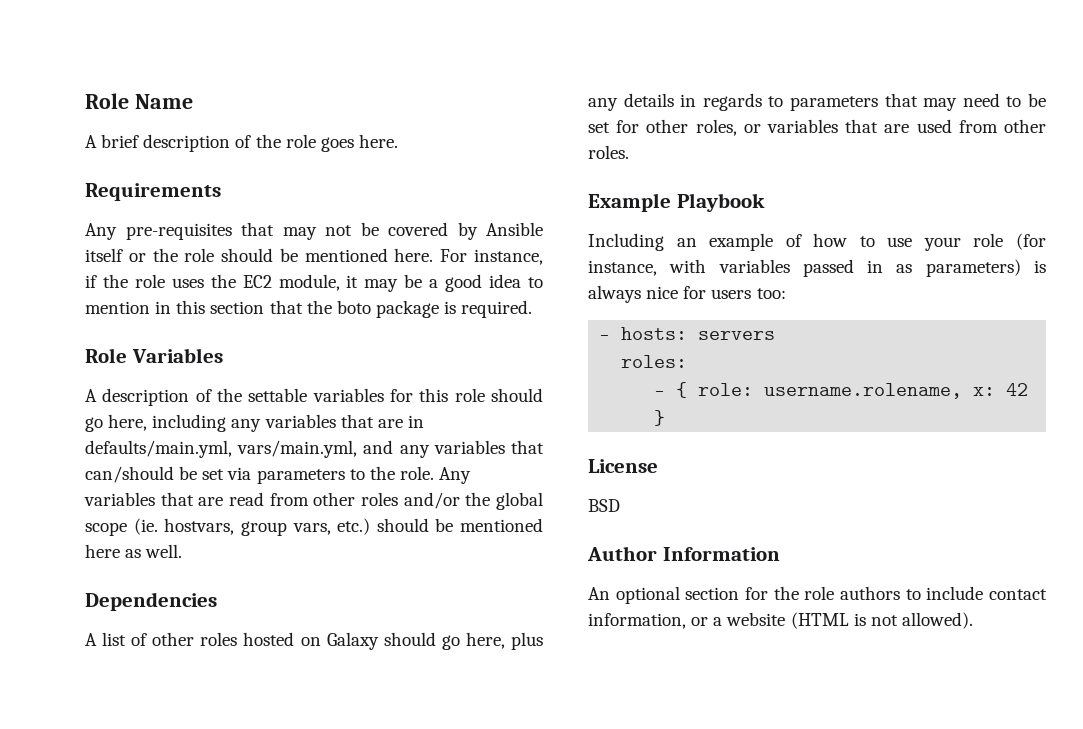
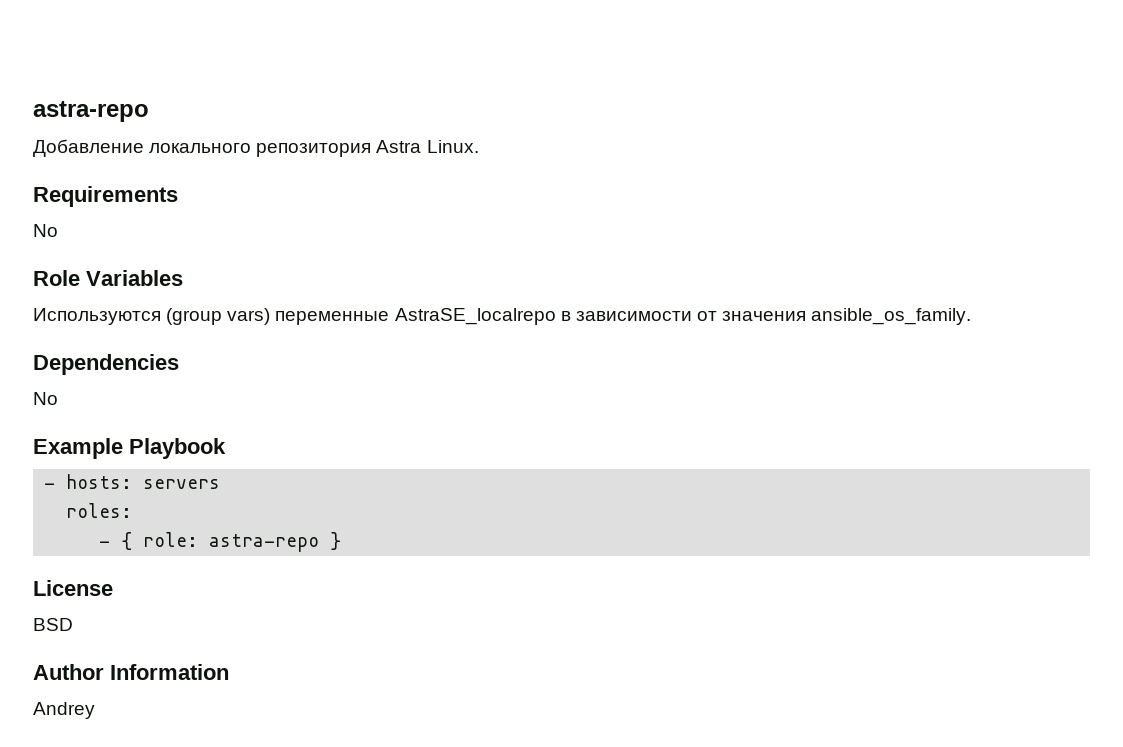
[85,93,193,109] [85,134,398,152] [85,183,221,201] [85,222,543,240] [85,248,543,265] [85,274,543,292] [85,300,533,318] [85,348,223,363] [85,388,543,406] [85,414,424,432] [85,440,544,458] [85,466,472,484] [84,492,543,510] [85,518,543,536] [85,544,183,558] [85,592,217,611] [85,632,543,650] [588,93,1046,111] [588,119,1046,136] [588,145,629,159] [588,193,765,212] [588,233,1046,251] [588,259,1046,277] [588,285,786,303] Role Name // A brief description of the role goes here. // Requirements // Any pre-requisites that may not be covered by Ansible itself or the role should be mentioned here. For instance, if the role uses the EC2 module, it may be a good idea to mention in this section that the boto package is required. // Role Variables // A description of the settable variables for this role should go here, including any variables that are in defaults/main.yml, vars/main.yml, and any variables that can/should be set via parameters to the role. Any variables that are read from other roles and/or the global scope (ie. hostvars, group vars, etc.) should be mentioned here as well. // Dependencies // A list of other roles hosted on Galaxy should go here, plus any details in regards to parameters that may need to be set for other roles, or variables that are used from other roles. // Example Playbook // Including an example of how to use your role (for instance, with variables passed in as parameters) is always nice for users too: -> [33,101,149,122] [33,139,479,157] [33,186,178,207] [33,224,58,237] [33,270,183,286] [33,308,972,325] [33,354,179,375] [33,392,58,405] [33,438,226,459] astra-repo // Добавление локального репозитория Astra Linux. // Requirements // No // Role Variables // Используются (group vars) переменные AstraSE_localrepo в зависимости от значения ansible_os_family. // Dependencies // No // Example Playbook
[764,383,1029,399] username.rolename, x: 42 -> [209,534,320,552] astra-repo
[588,586,1047,604] [588,612,973,629] An optional section for the role authors to include contact information, or a website (HTML is not allowed). -> [33,702,95,719] Andrey

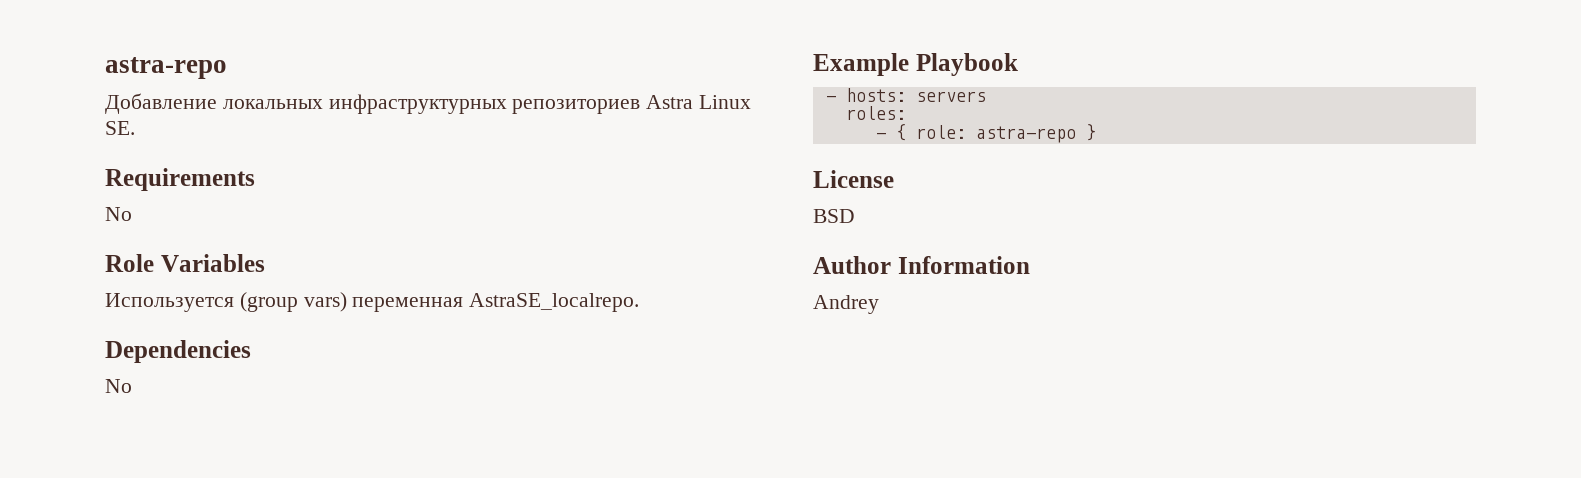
[149,140,479,157] локального репозитория Astra Linux. -> [222,94,752,114] [105,121,135,135] локальных инфраструктурных репозиториев Astra Linux SE.
[33,308,161,325] Используются -> [105,293,234,312] Используется
[275,308,972,325] переменные AstraSE_localrepo в зависимости от значения ansible_os_family. -> [352,293,640,312] переменная AstraSE_localrepo.

